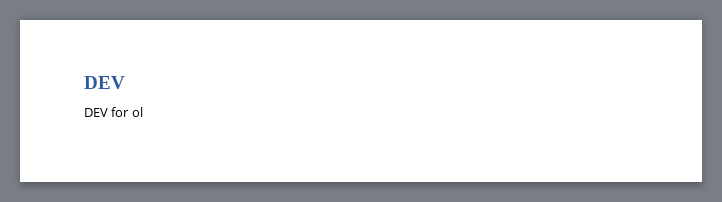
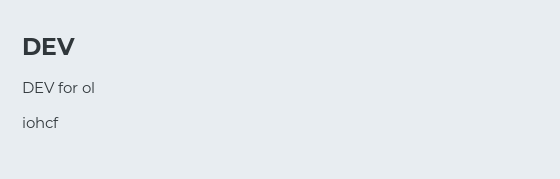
(143, 112) none -> [22,117,59,128] // iohcf

